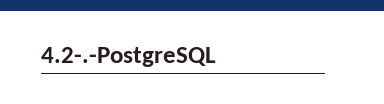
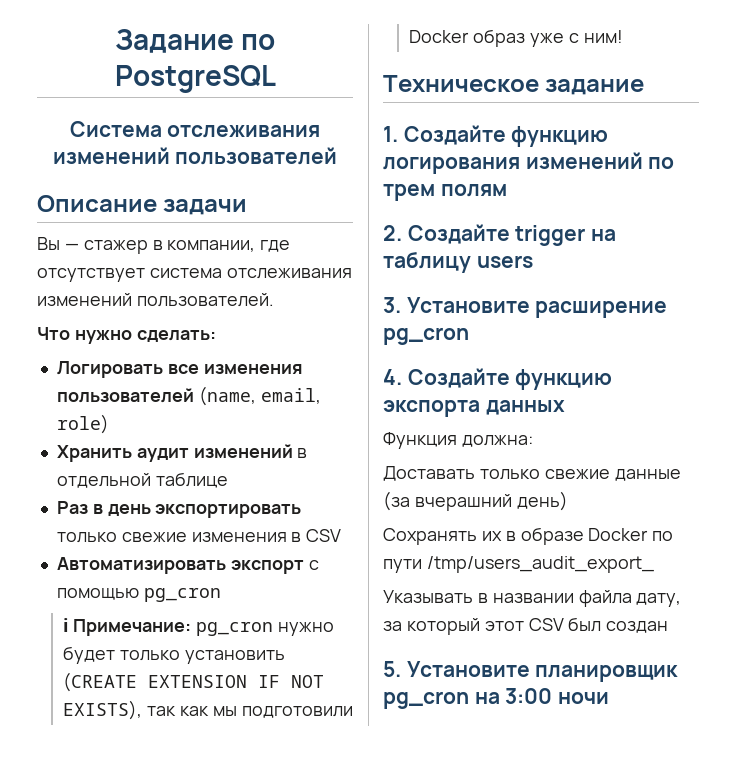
[41,47,216,67] 4.2-.-PostgreSQL -> [114,29,276,53] [114,65,276,93] [69,121,321,138] [52,147,338,165] [37,195,248,215] [37,237,291,254] [37,268,352,282] [37,293,274,307] [37,327,216,344] [56,361,303,378] [56,386,321,406] [56,414,109,434] [56,444,308,462] [56,472,228,488] [56,501,302,518] [56,529,342,543] [56,557,319,574] [56,588,221,602] [63,618,334,636] [63,646,285,664] [63,672,325,692] [63,700,353,720] [409,29,623,47] [383,75,645,95] [383,125,609,147] [383,152,675,174] [383,184,507,201] [383,224,617,246] [383,252,533,273] [383,297,668,318] [383,327,469,345] [383,368,613,390] [383,400,565,417] [383,432,533,449] [383,466,681,481] [383,491,568,511] [383,527,674,545] [383,556,654,573] [383,590,682,607] [383,617,669,635] [383,661,679,682] [383,688,610,709] Задание по PostgreSQL // Система отслеживания изменений пользователей // Описание задачи // Вы — стажер в компании, где отсутствует система отслеживания изменений пользователей. // Что нужно сделать: // Логировать все изменения пользователей (name, email, role) // Хранить аудит изменений в отдельной таблице // Раз в день экспортировать только свежие изменения в CSV // Автоматизировать экспорт с помощью pg_cron // ℹ Примечание: pg_cron нужно будет только установить (CREATE EXTENSION IF NOT EXISTS), так как мы подготовили Docker образ уже с ним! // Техническое задание // 1. Создайте функцию логирования изменений по трем полям // 2. Создайте trigger на таблицу users // 3. Установите расширение pg_cron // 4. Создайте функцию экспорта данных // Функция должна: // Доставать только свежие данные (за вчерашний день) // Сохранять их в образе Docker по пути /tmp/users_audit_export_ // Указывать в названии файла дату, за который этот CSV был создан // 5. Установите планировщик pg_cron на 3:00 ночи

